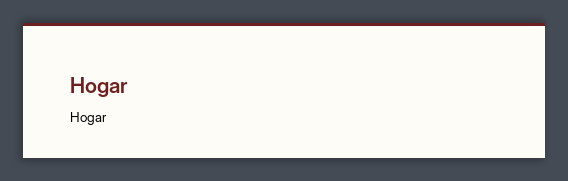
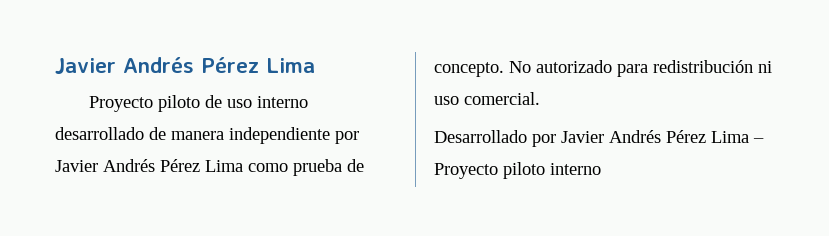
[70,77,128,97] [70,112,107,125] Hogar // Hogar -> [55,57,315,74] [88,95,308,112] [55,127,359,144] [55,159,364,176] [434,60,772,77] [434,92,540,105] [434,130,764,147] [434,162,601,179] Javier Andrés Pérez Lima // Proyecto piloto de uso interno desarrollado de manera independiente por Javier Andrés Pérez Lima como prueba de concepto. No autorizado para redistribución ni uso comercial. // Desarrollado por Javier Andrés Pérez Lima – Proyecto piloto interno

